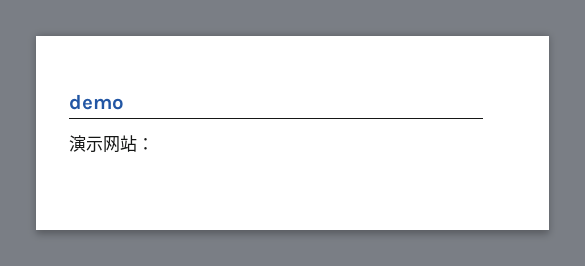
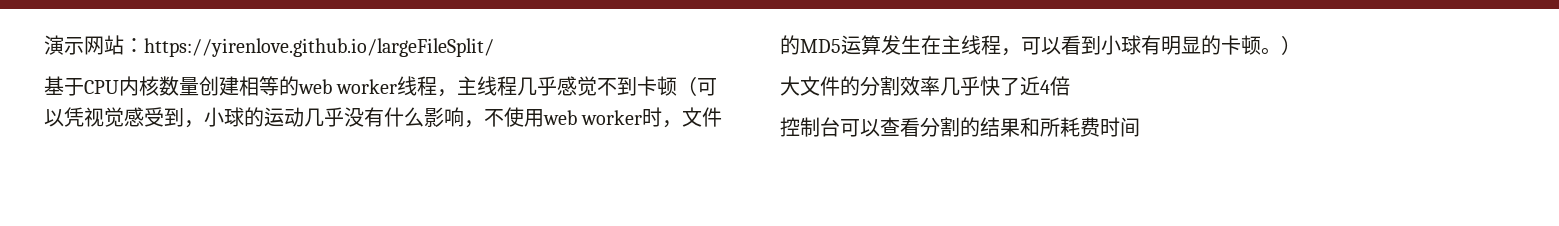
[69,94,124,110] demo // -> (44, 45) none
(154, 144) none -> [144,38,494,57] [44,76,718,97] [44,107,723,128] [780,35,1301,56] [780,76,1070,96] [780,117,1140,137] https://yirenlove.github.io/largeFileSplit/ // 基于CPU内核数量创建相等的web worker线程，主线程几乎感觉不到卡顿（可以凭视觉感受到，小球的运动几乎没有什么影响，不使用web worker时，文件的MD5运算发生在主线程，可以看到小球有明显的卡顿。） // 大文件的分割效率几乎快了近4倍 // 控制台可以查看分割的结果和所耗费时间

